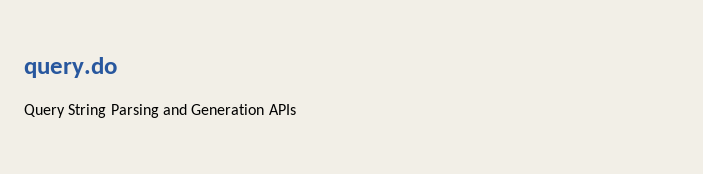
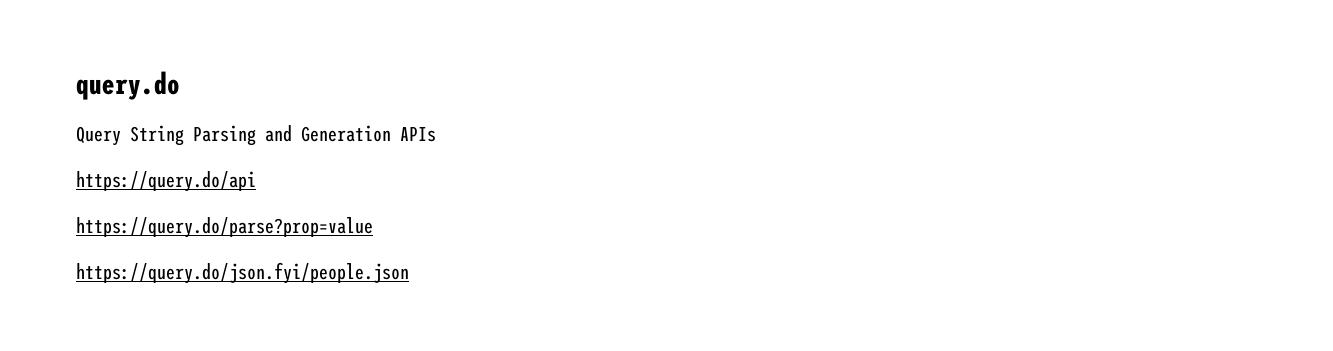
(296, 109) none -> [76,171,256,192] [76,217,373,238] [76,262,409,284] // https://query.do/api // https://query.do/parse?prop=value // https://query.do/json.fyi/people.json

